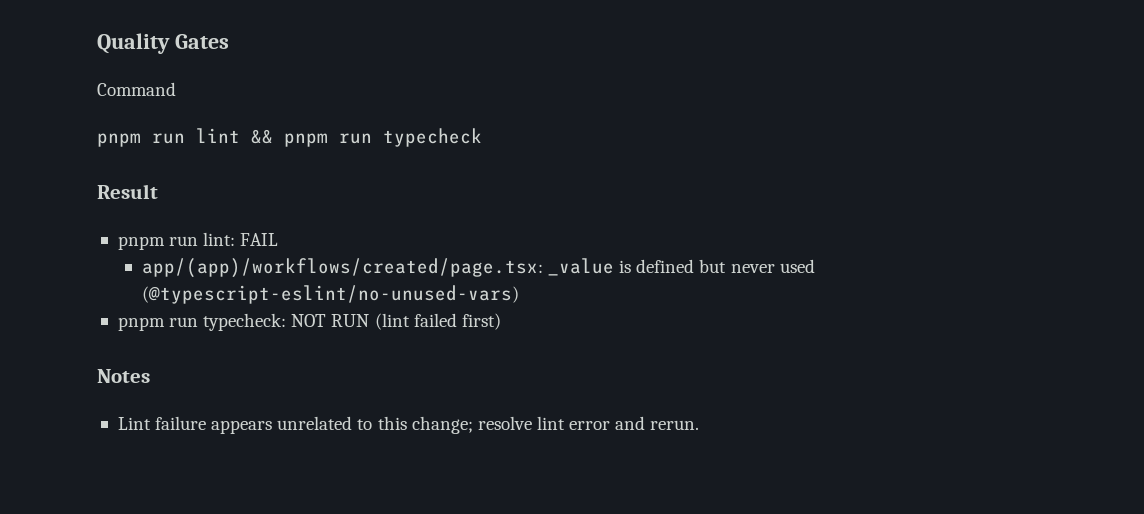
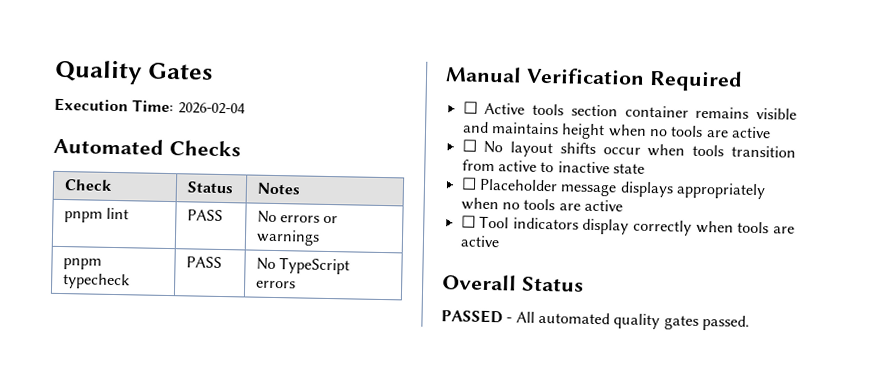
[97,82,176,96] [97,128,482,147] [97,184,158,199] [117,232,279,250] [141,258,815,278] [141,285,519,304] [117,313,501,331] [97,369,150,383] [117,416,700,434] Command // pnpm run lint && pnpm run typecheck // Result // pnpm run lint: FAIL // app/(app)/workflows/created/page.tsx: _value is defined but never used (@typescript-eslint/no-unused-vars) // pnpm run typecheck: NOT RUN (lint failed first) // Notes // Lint failure appears unrelated to this change; resolve lint error and rerun. -> [54,97,246,115] [53,137,241,157] [63,179,113,191] [186,181,234,194] [256,182,301,195] [63,207,129,223] [186,209,223,222] [256,210,339,224] [255,229,320,246] [62,258,102,270] [62,273,130,290] [185,256,222,269] [255,257,350,275] [255,280,296,289] [445,66,743,92] [462,101,797,120] [461,121,771,140] [461,139,796,158] [461,159,645,174] [460,177,766,200] [460,197,623,212] [460,215,795,236] [459,235,500,248] [442,274,584,292] [441,309,750,331] Execution Time: 2026-02-04 // Automated Checks // Check | Status | Notes // pnpm lint | PASS | No errors or warnings // pnpm typecheck | PASS | No TypeScript errors // Manual Verification Required // ☐ Active tools section container remains visible and maintains height when no tools are active // ☐ No layout shifts occur when tools transition from active to inactive state // ☐ Placeholder message displays appropriately when no tools are active // ☐ Tool indicators display correctly when tools are active // Overall Status // PASSED - All automated quality gates passed.

